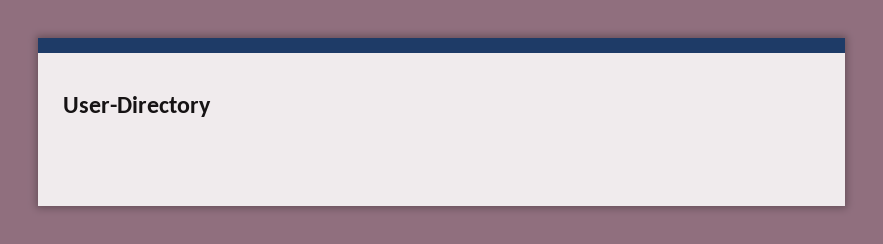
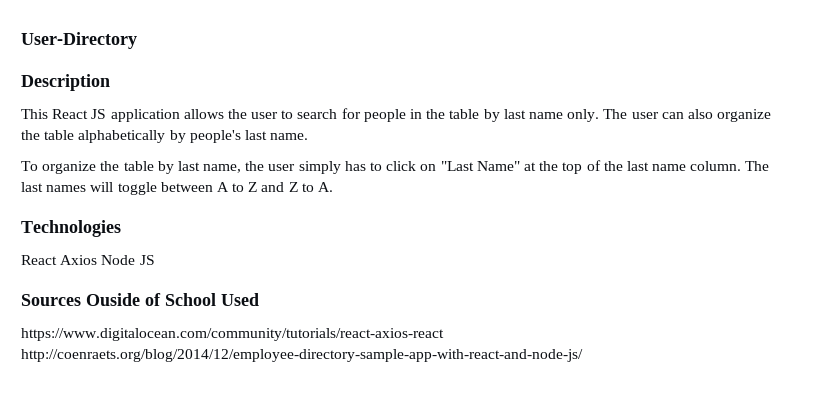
(211, 106) none -> [21,74,110,91] [21,108,772,122] [21,130,309,143] [21,160,770,174] [21,182,334,195] [21,220,121,237] [21,255,155,265] [21,293,259,306] [21,328,444,341] [21,349,583,362] // Description // This React JS application allows the user to search for people in the table by last name only. The user can also organize the table alphabetically by people's last name. // To organize the table by last name, the user simply has to click on "Last Name" at the top of the last name column. The last names will toggle between A to Z and Z to A. // Technologies // React Axios Node JS // Sources Ouside of School Used // https://www.digitalocean.com/community/tutorials/react-axios-react http://coenraets.org/blog/2014/12/employee-directory-sample-app-with-react-and-node-js/

